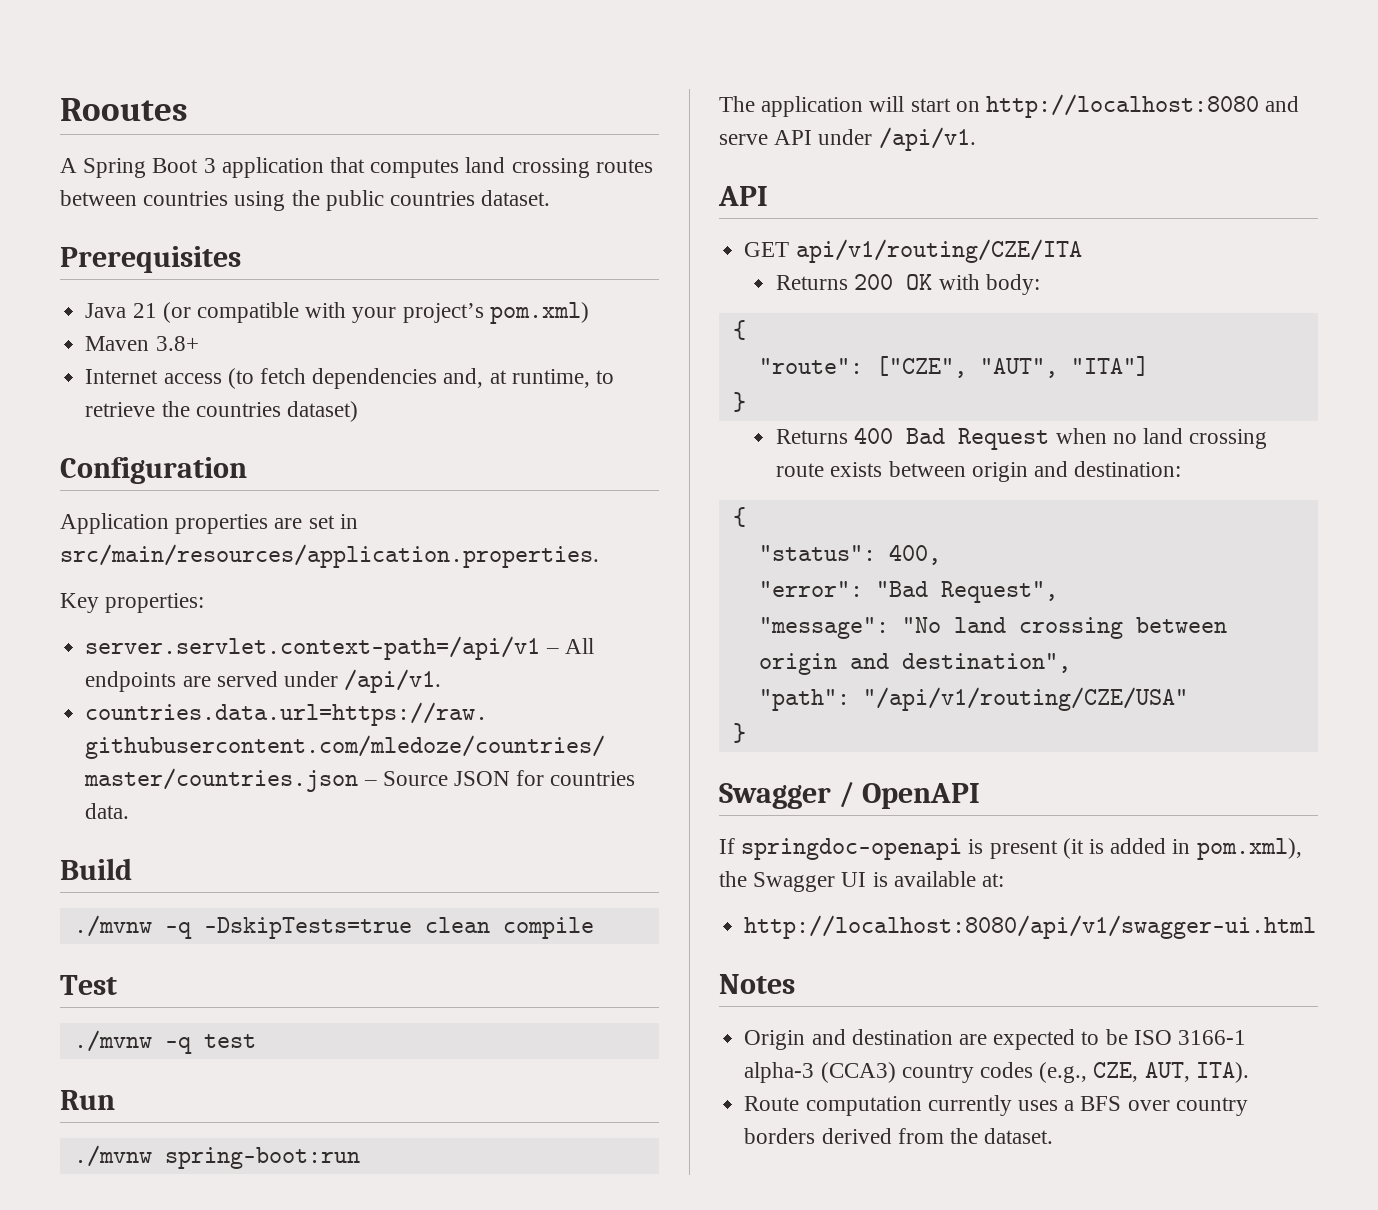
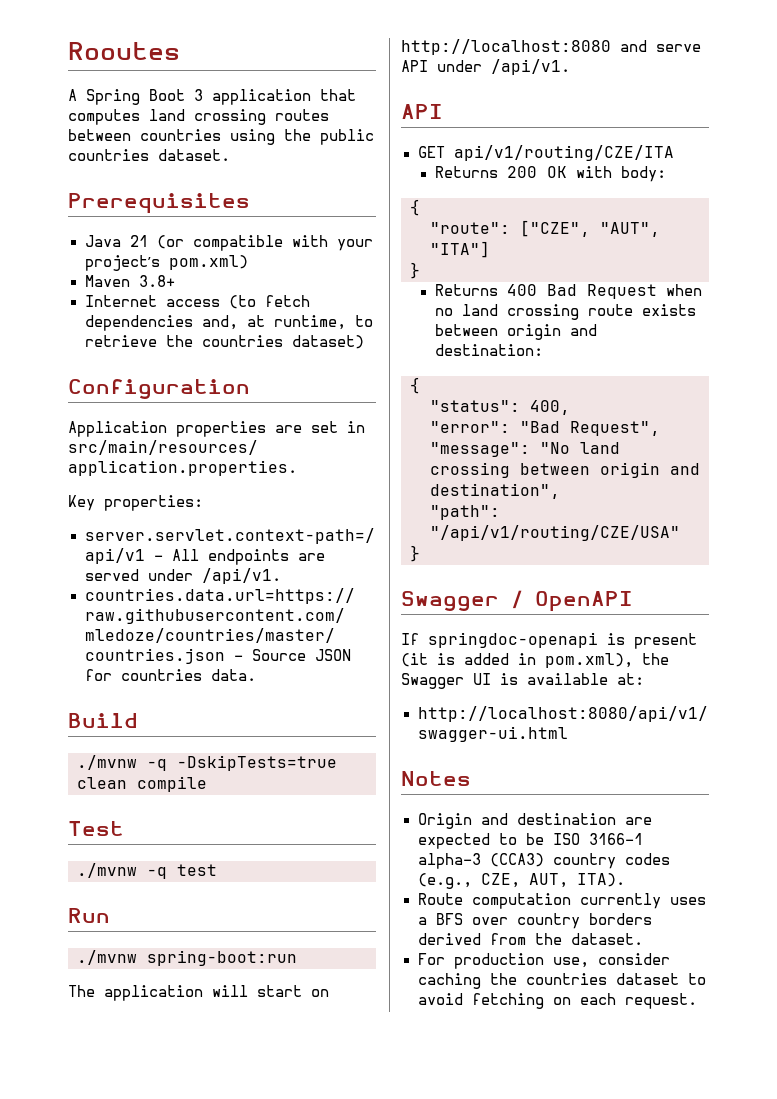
(1054, 1136) none -> [417,953,670,969] [417,973,706,989] [417,993,697,1009] // For production use, consider caching the countries dataset to avoid fetching on each request.

